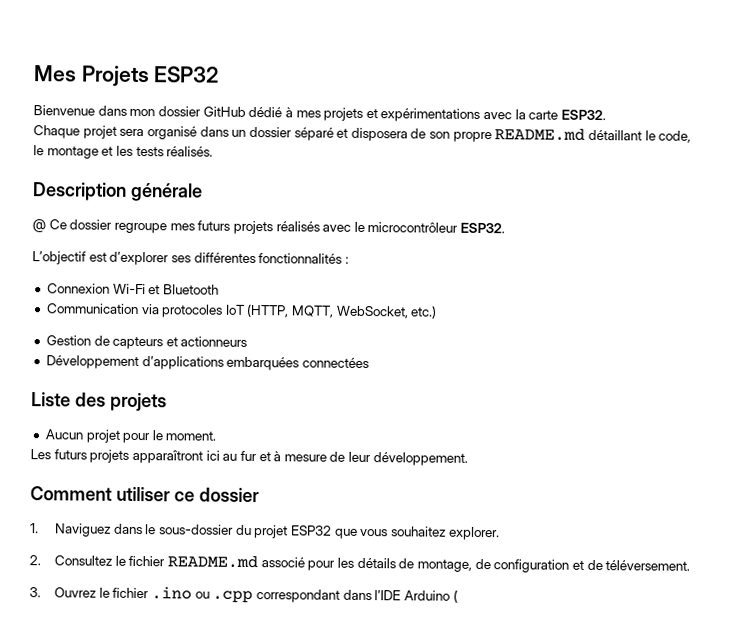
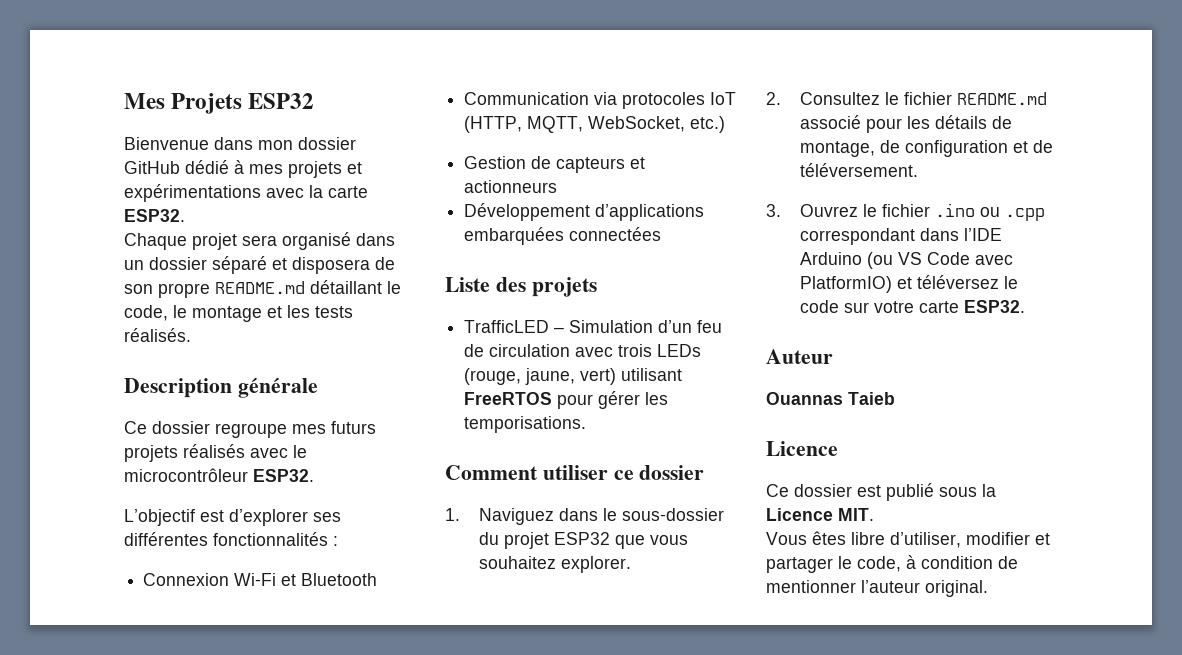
[32,219,46,233] @ -> (318, 387) none
[44,429,217,444] [30,449,468,466] Aucun projet pour le moment. // Les futurs projets apparaîtront ici au fur et à mesure de leur développement. -> [464,320,723,333] [464,344,702,357] [464,368,683,385] [464,391,669,409] [464,416,587,433] TrafficLED – Simulation d’un feu de circulation avec trois LEDs (rouge, jaune, vert) utilisant FreeRTOS pour gérer les temporisations.
[452,589,458,603] ( -> [866,252,1013,269] [799,275,1018,293] [799,300,1025,313] [766,349,833,364] [766,392,895,405] [766,441,838,456] [766,483,996,501] [766,508,874,521] [766,531,1050,548] [766,555,1018,573] [766,580,988,597] (ou VS Code avec PlatformIO) et téléversez le code sur votre carte ESP32. // Auteur // Ouannas Taieb // Licence // Ce dossier est publié sous la Licence MIT. // Vous êtes libre d’utiliser, modifier et partager le code, à condition de mentionner l’auteur original.

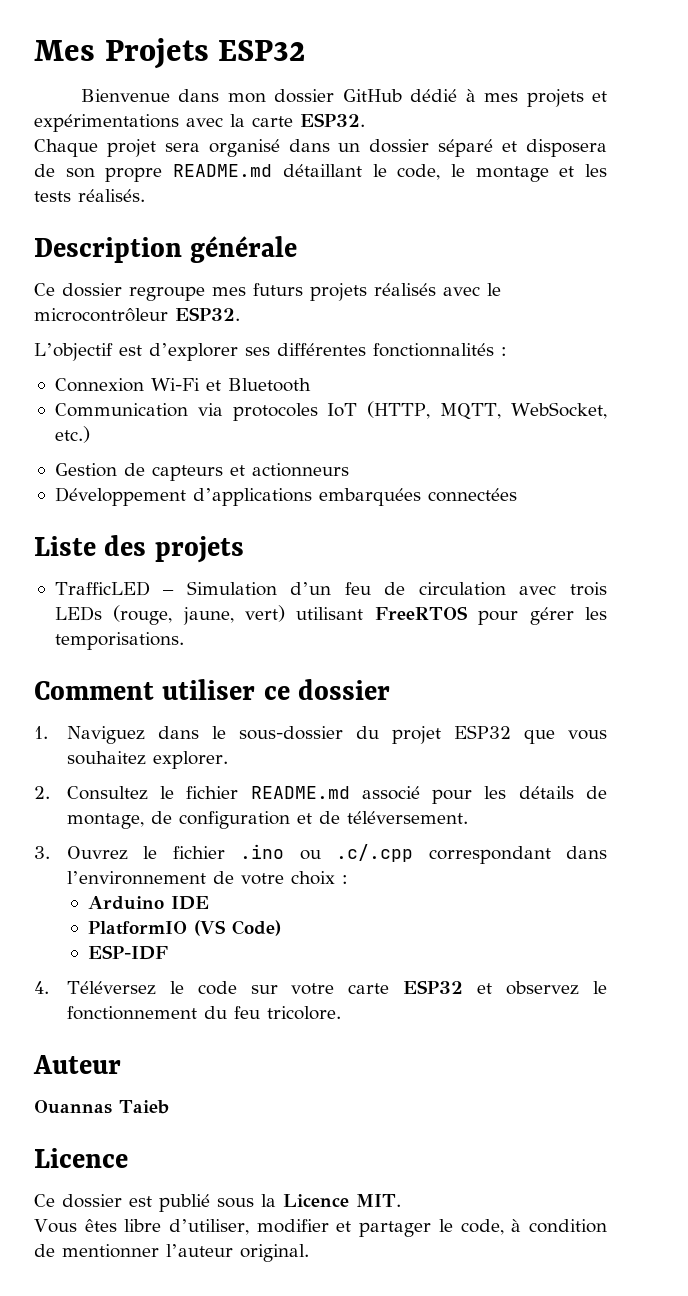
[1004,208,1045,221] .cpp -> [336,844,414,862] .c/.cpp
[963,228,1002,241] [799,252,1013,269] [799,275,999,293] l’IDE Arduino (ou VS Code avec PlatformIO) et téléversez -> [66,871,348,885] [87,896,209,910] [87,920,281,936] [87,945,168,960] [34,981,156,995] l’environnement de votre choix : // Arduino IDE // PlatformIO (VS Code) // ESP-IDF // 4. Téléversez
[963,300,1025,313] ESP32. -> [403,980,607,995] [66,1006,341,1020] ESP32 et observez le fonctionnement du feu tricolore.

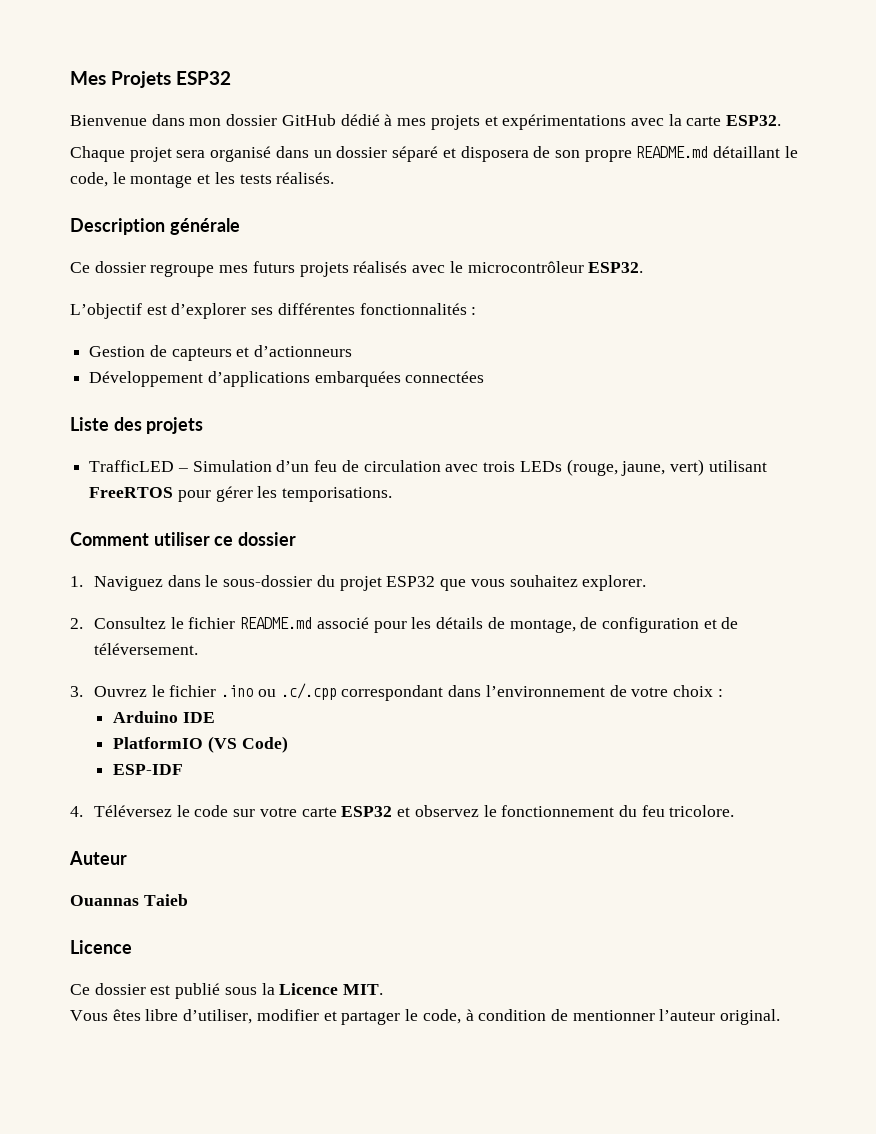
[54,378,311,392] [54,401,608,421] [54,426,90,443] // Connexion Wi-Fi et Bluetooth // Communication via protocoles IoT (HTTP, MQTT, WebSocket, etc.) -> (477, 311) none
[251,463,349,477] actionneurs -> [254,345,353,357] d’actionneurs

